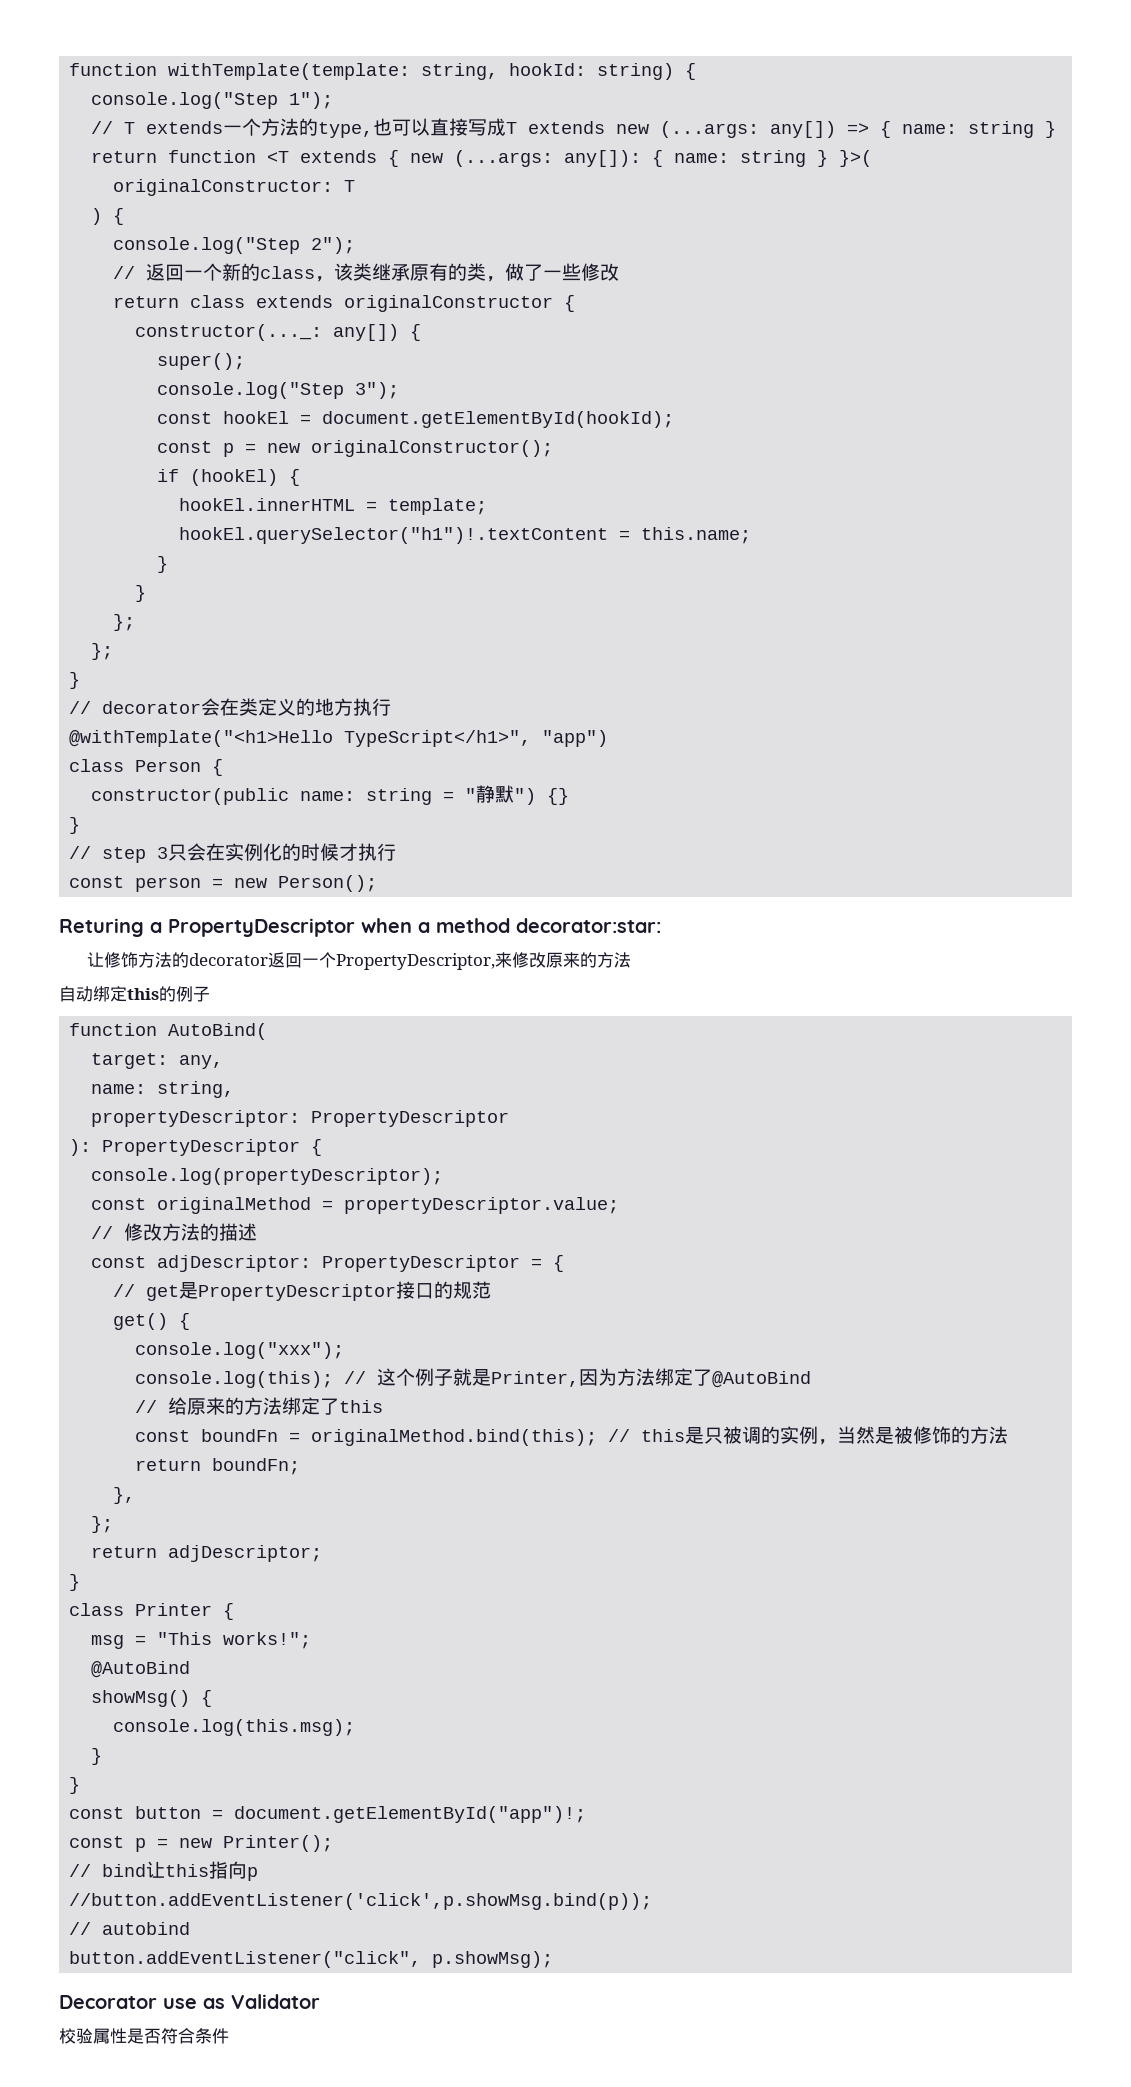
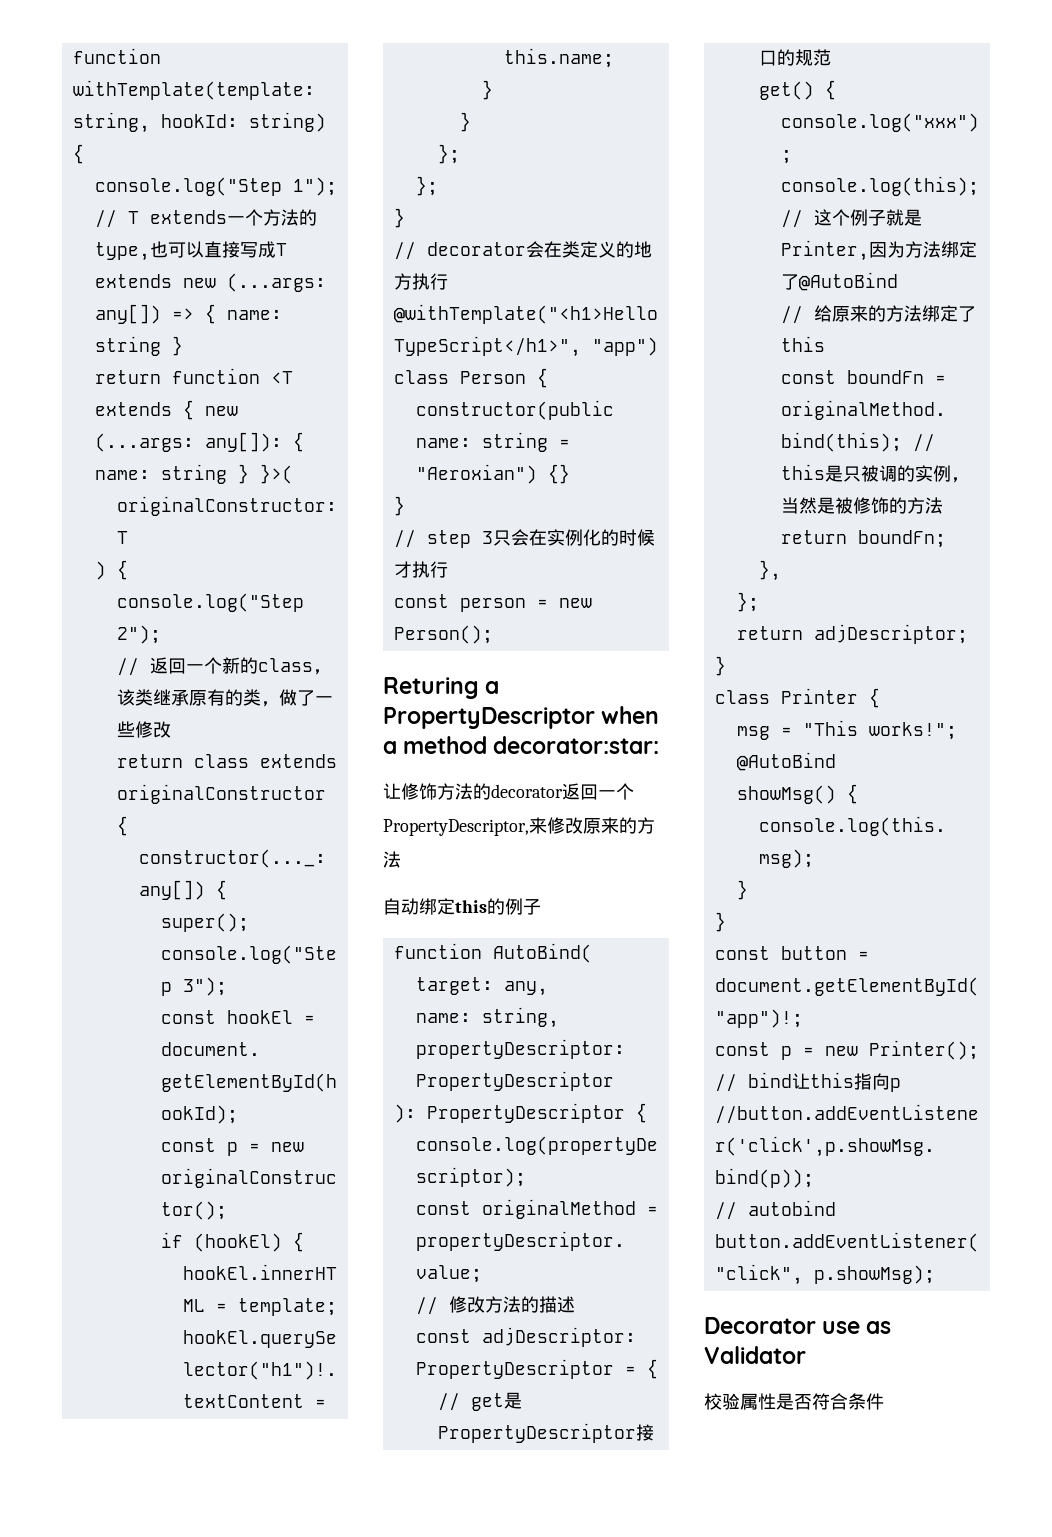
[465,785,537,805] "静默") -> [415,464,537,484] "Aeroxian")

